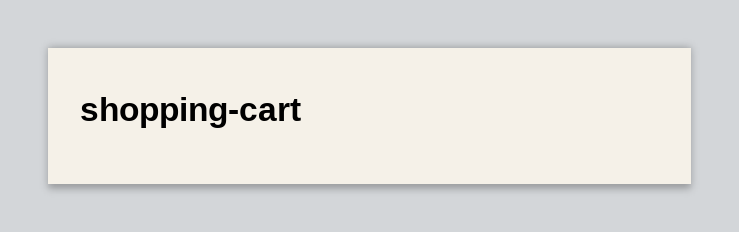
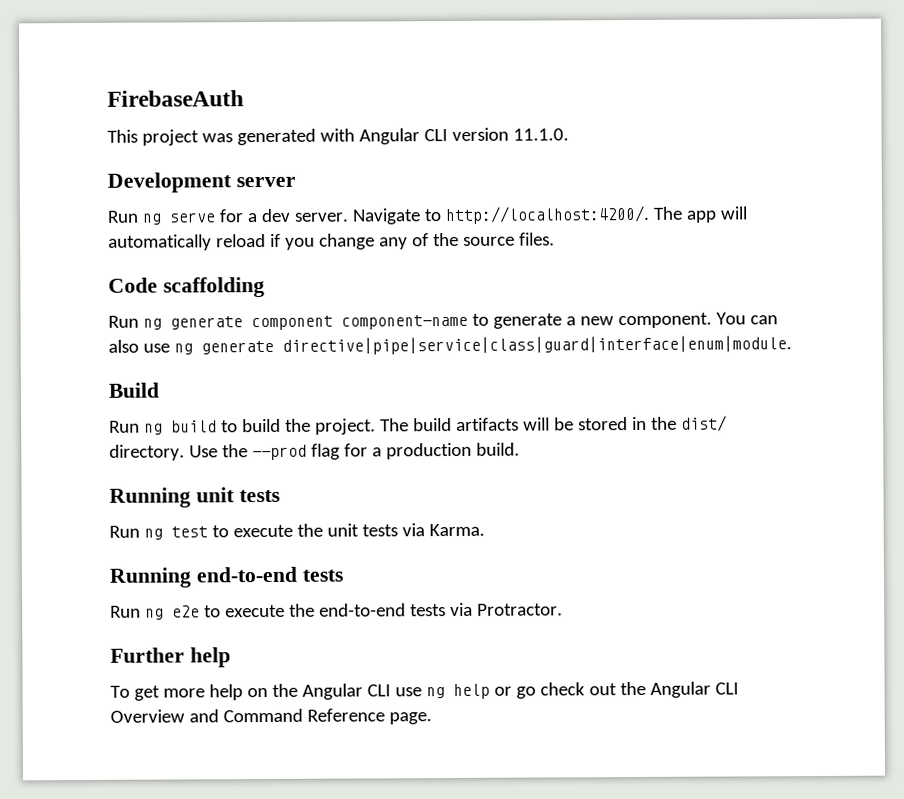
[80,97,301,128] shopping-cart -> [107,90,244,107] [107,127,569,146] [107,172,296,193] [107,205,748,225] [108,232,555,251] [108,277,265,298] [108,312,778,331] [108,335,792,355] [108,382,159,398] [109,415,727,435] [109,442,520,461] [109,487,280,508] [109,523,485,540] [109,566,343,588] [110,602,563,620] [110,647,231,668] [110,681,739,701] [110,708,432,725] FirebaseAuth // This project was generated with Angular CLI version 11.1.0. // Development server // Run ng serve for a dev server. Navigate to http://localhost:4200/. The app will automatically reload if you change any of the source files. // Code scaffolding // Run ng generate component component-name to generate a new component. You can also use ng generate directive|pipe|service|class|guard|interface|enum|module. // Build // Run ng build to build the project. The build artifacts will be stored in the dist/ directory. Use the --prod flag for a production build. // Running unit tests // Run ng test to execute the unit tests via Karma. // Running end-to-end tests // Run ng e2e to execute the end-to-end tests via Protractor. // Further help // To get more help on the Angular CLI use ng help or go check out the Angular CLI Overview and Command Reference page.

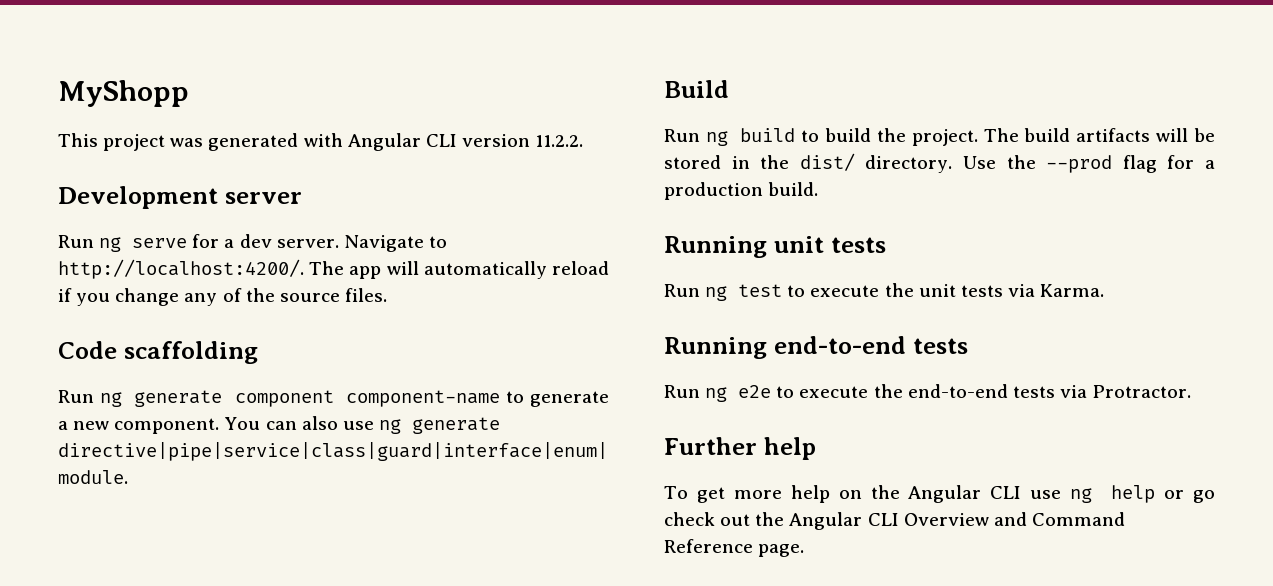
[107,90,244,107] FirebaseAuth -> [58,80,189,107] MyShopp
[512,128,569,141] 11.1.0. -> [535,135,584,147] 11.2.2.

